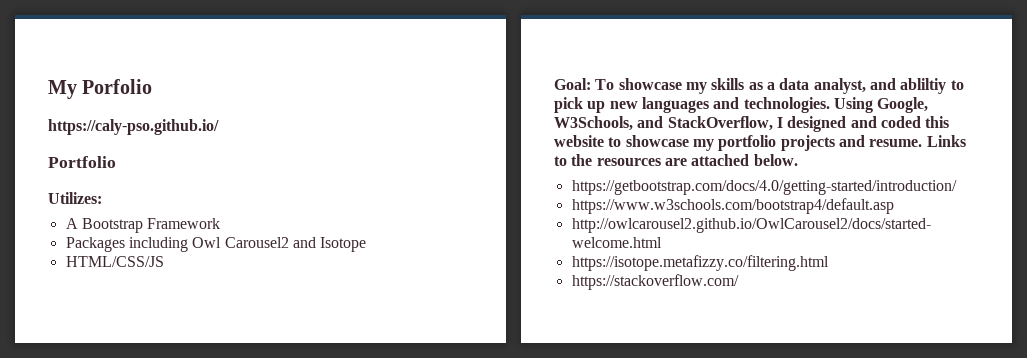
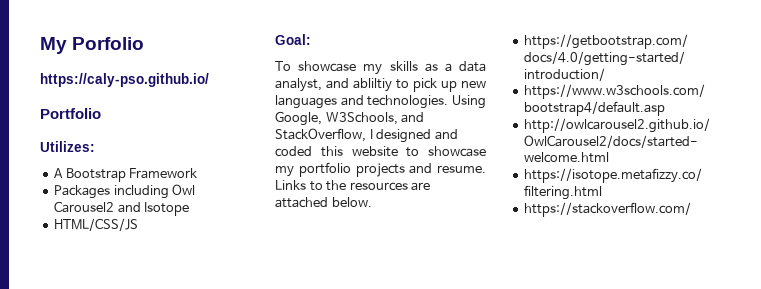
(591, 84) none -> (311, 39) //

